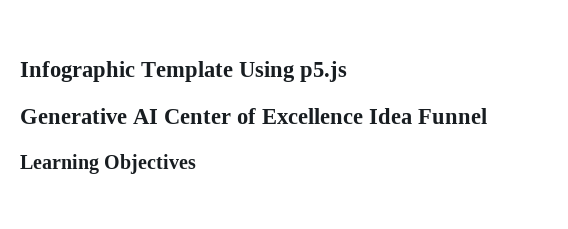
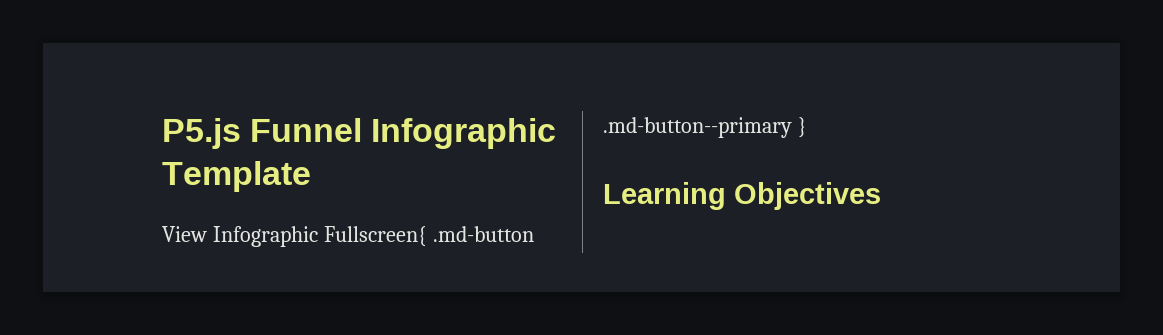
(20, 71) none -> [162,118,363,149] P5.js Funnel
[239,61,348,82] [20,108,488,124] Using p5.js // Generative AI Center of Excellence Idea Funnel -> [162,226,534,247] [603,117,807,138] // View Infographic Fullscreen{ .md-button .md-button--primary }

